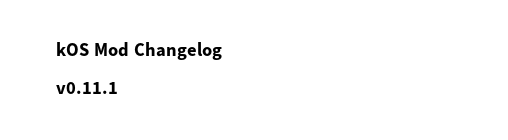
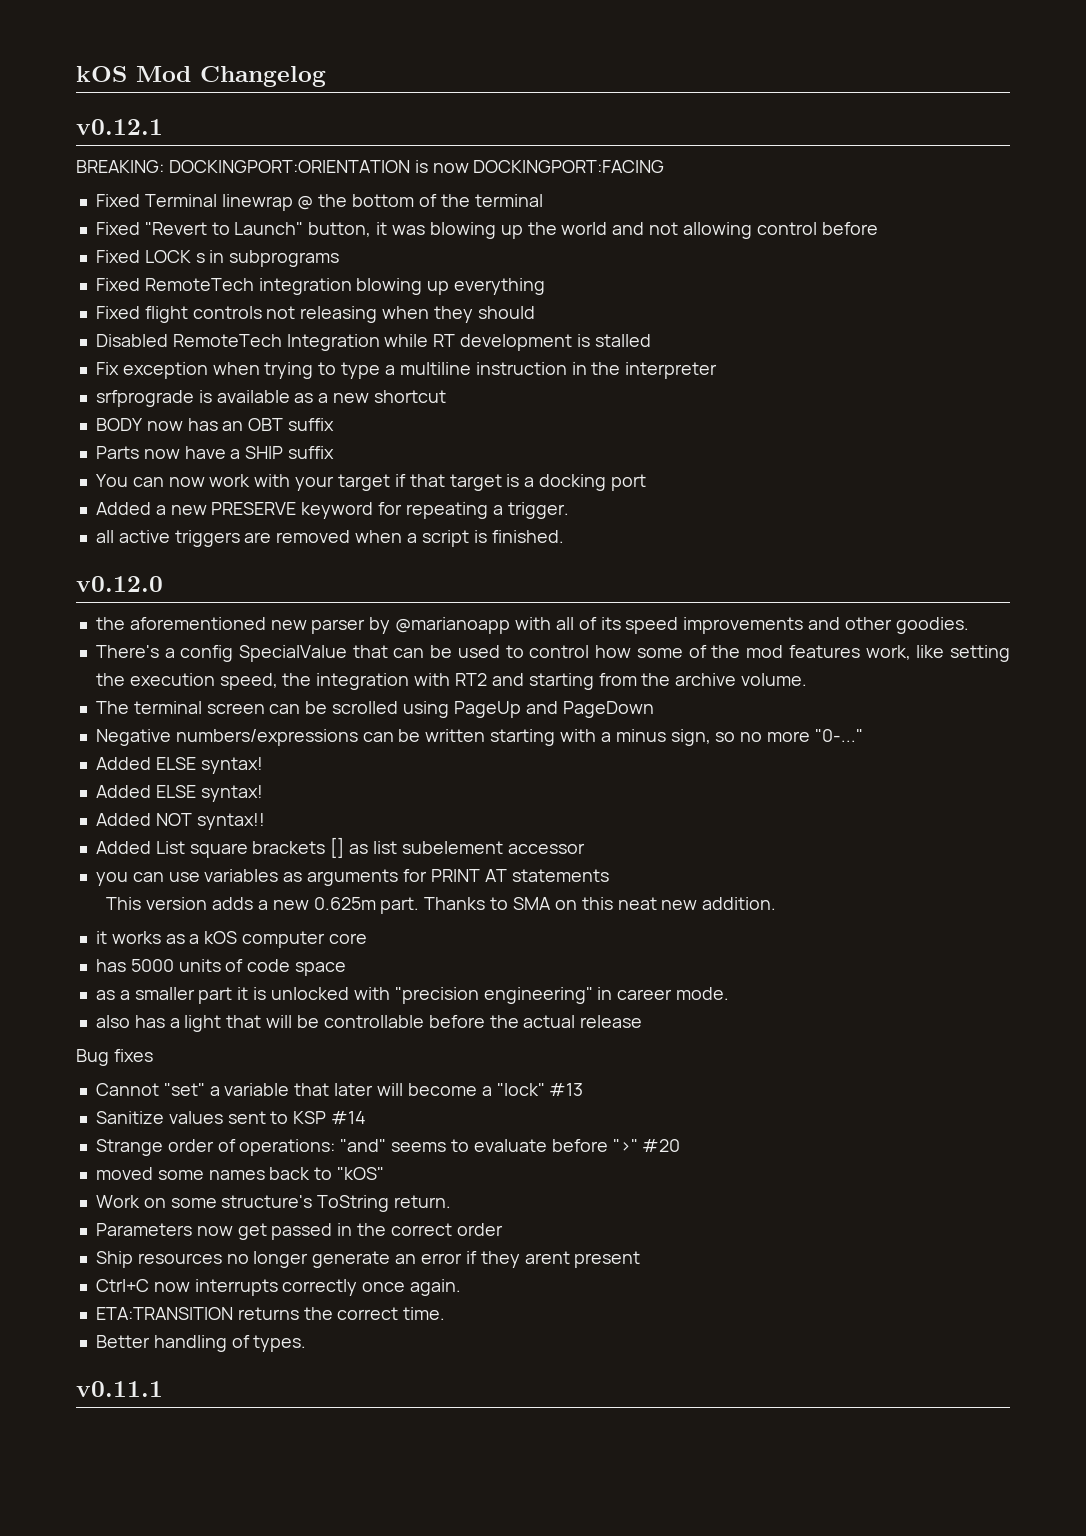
(222, 51) none -> [76,119,163,135] [76,160,665,173] [95,194,543,211] [95,222,878,239] [95,250,340,267] [95,278,546,295] [95,306,535,323] [95,334,651,351] [95,362,718,379] [95,390,446,407] [95,418,335,431] [95,446,335,459] [95,474,646,491] [95,502,569,519] [95,530,564,547] [76,576,163,592] [95,617,969,634] [95,645,1011,662] [95,673,808,690] [95,701,654,718] [95,729,863,746] [95,757,263,774] [95,785,263,802] [95,813,265,830] [95,837,585,858] [95,869,609,886] [106,897,777,914] [95,931,367,948] [95,959,347,976] [95,987,730,1004] [95,1015,643,1032] [76,1049,153,1066] [95,1083,584,1096] [95,1111,367,1124] [95,1139,681,1156] [95,1167,385,1180] [95,1195,452,1212] [95,1223,503,1240] [95,1251,641,1268] [95,1279,462,1296] [95,1307,446,1320] [95,1335,307,1352] // v0.12.1 // BREAKING: DOCKINGPORT:ORIENTATION is now DOCKINGPORT:FACING // Fixed Terminal linewrap @ the bottom of the terminal // Fixed "Revert to Launch" button, it was blowing up the world and not allowing control before // Fixed LOCK s in subprograms // Fixed RemoteTech integration blowing up everything // Fixed flight controls not releasing when they should // Disabled RemoteTech Integration while RT development is stalled // Fix exception when trying to type a multiline instruction in the interpreter // srfprograde is available as a new shortcut // BODY now has an OBT suffix // Parts now have a SHIP suffix // You can now work with your target if that target is a docking port // Added a new PRESERVE keyword for repeating a trigger. // all active triggers are removed when a script is finished. // v0.12.0 // the aforementioned new parser by @marianoapp with all of its speed improvements and other goodies. // There's a config SpecialValue that can be used to control how some of the mod features work, like setting the execution speed, the integration with RT2 and starting from the archive volume. // The terminal screen can be scrolled using PageUp and PageDown // Negative numbers/expressions can be written starting with a minus sign, so no more "0-..." // Added ELSE syntax! // Added ELSE syntax! // Added NOT syntax!! // Added List square brackets [] as list subelement accessor // you can use variables as arguments for PRINT AT statements // This version adds a new 0.625m part. Thanks to SMA on this neat new addition. // it works as a kOS computer core // has 5000 units of code space // as a smaller part it is unlocked with "precision engineering" in career mode. // also has a light that will be controllable before the actual release // Bug fixes // Cannot "set" a variable that later will become a "lock" #13 // Sanitize values sent to KSP #14 // Strange order of operations: "and" seems to evaluate before ">" #20 // moved some names back to "kOS" // Work on some structure's ToString return. // Parameters now get passed in the correct order // Ship resources no longer generate an error if they arent present // Ctrl+C now interrupts correctly once again. // ETA:TRANSITION returns the correct time. // Better handling of types.

